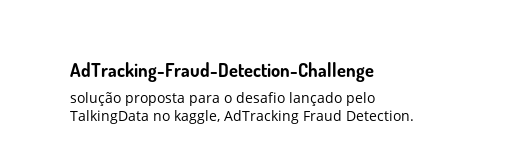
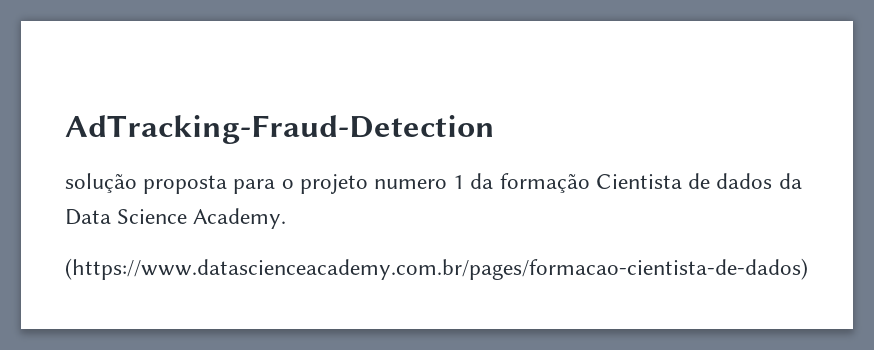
[70,62,374,82] AdTracking-Fraud-Detection-Challenge -> [65,115,495,144] AdTracking-Fraud-Detection
[236,92,375,106] [70,110,414,124] desafio lançado pelo TalkingData no kaggle, AdTracking Fraud Detection. -> [299,173,802,194] [65,208,287,229] [65,258,808,280] projeto numero 1 da formação Cientista de dados da Data Science Academy. // (https://www.datascienceacademy.com.br/pages/formacao-cientista-de-dados)

